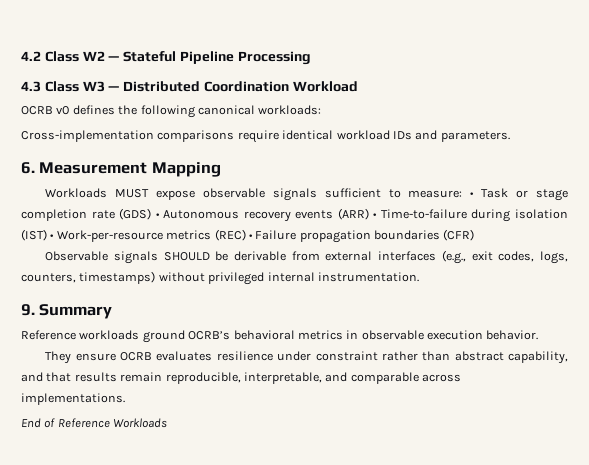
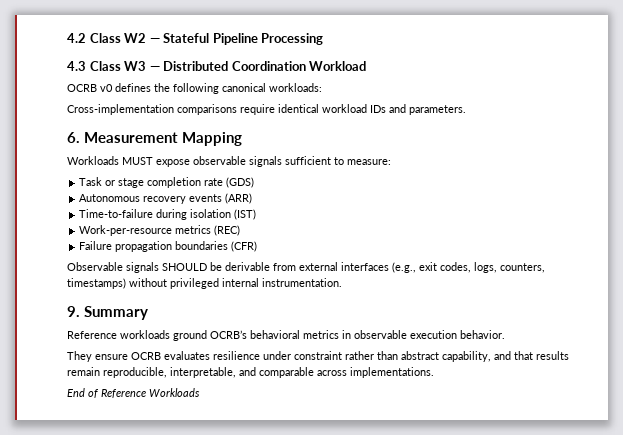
[470,192,475,197] • -> (391, 162) //
[155,213,160,218] • -> (255, 182) //
[373,213,378,218] • -> (253, 198) //
[50,234,55,239] • -> (257, 214) //
[248,234,253,239] • -> (241, 230) //

